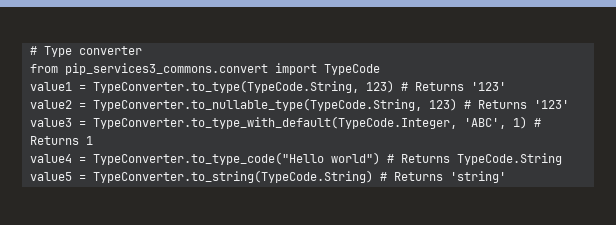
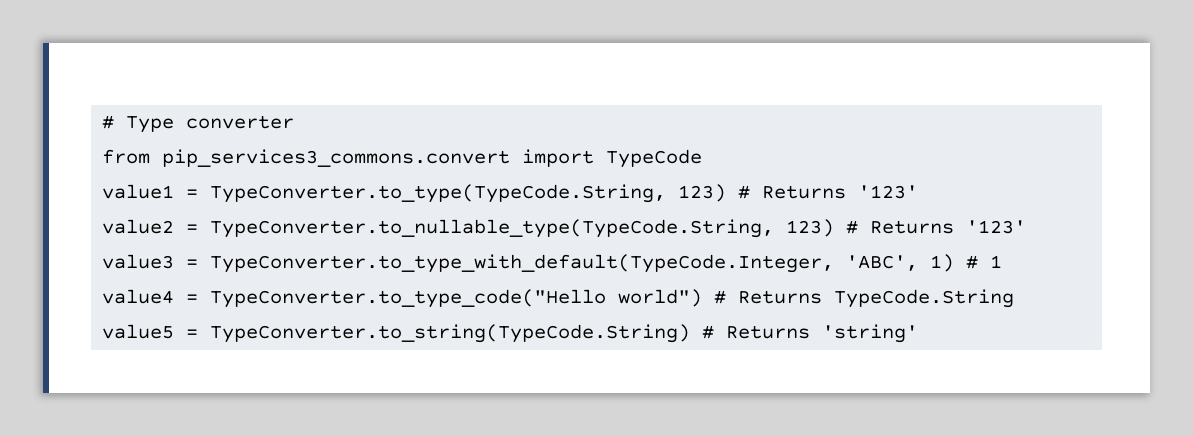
[29,136,79,145] Returns -> (979, 262) none

